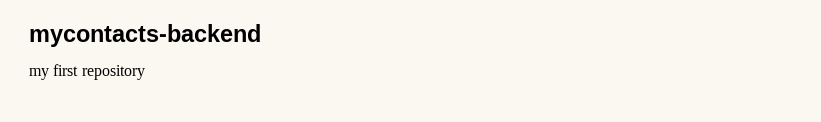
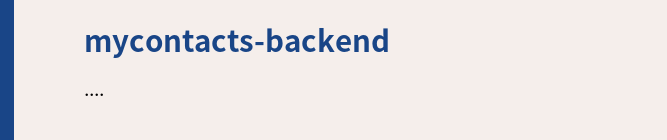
[29,64,145,80] my first repository -> [84,93,104,96] ....

